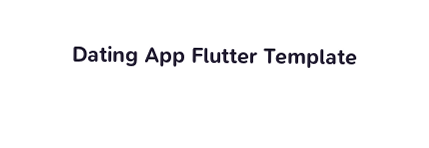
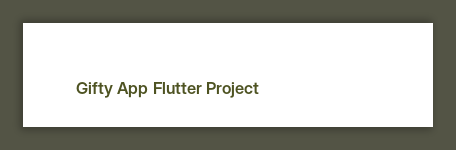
[72,45,139,67] Dating -> [76,82,113,98] Gifty
[263,48,358,69] Template -> [206,82,260,98] Project

